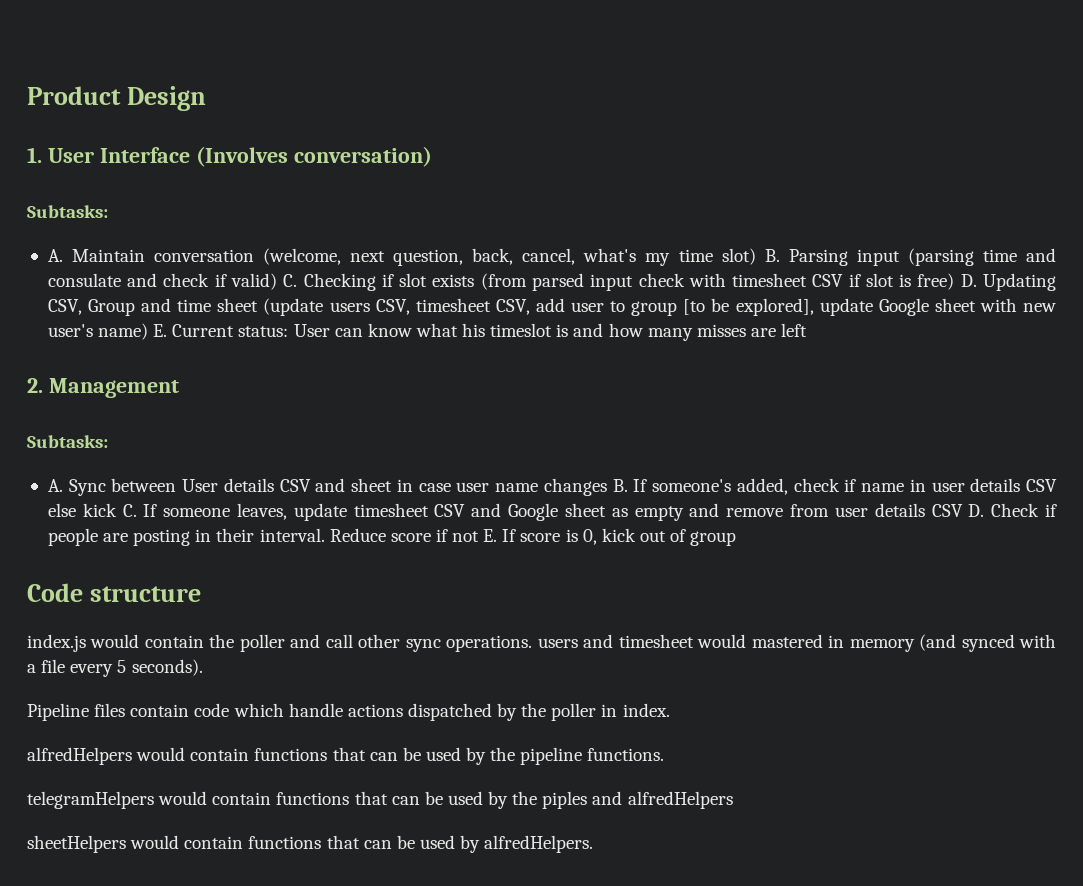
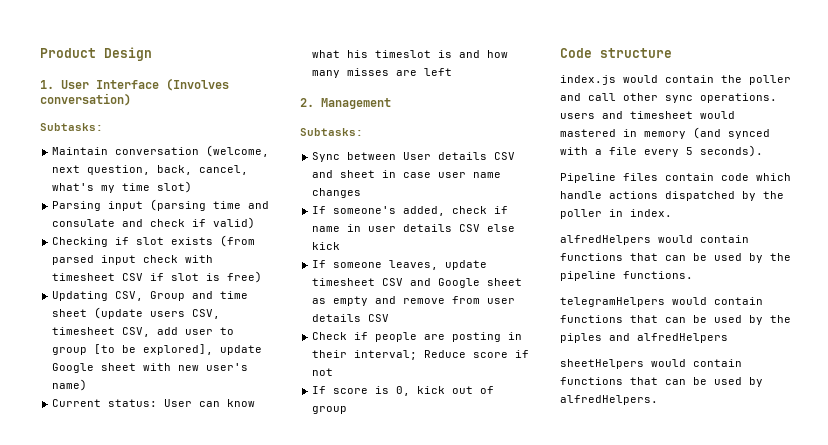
[47,249,63,262] A. -> (103, 127) none
[764,249,780,262] B. -> (193, 187) //
[283,274,298,287] C. -> (256, 223) //
[960,274,977,287] D. -> (263, 277) //
[153,324,168,337] E. -> (88, 385) //
[47,479,63,492] A. -> (363, 132) none
[612,479,628,492] B. -> (362, 193) //
[122,504,137,517] C. -> (341, 246) //
[968,504,985,517] D. -> (390, 318) //
[259,528,325,542] interval. -> [354,350,418,360] interval;
[483,529,498,542] E. -> (334, 372) //

